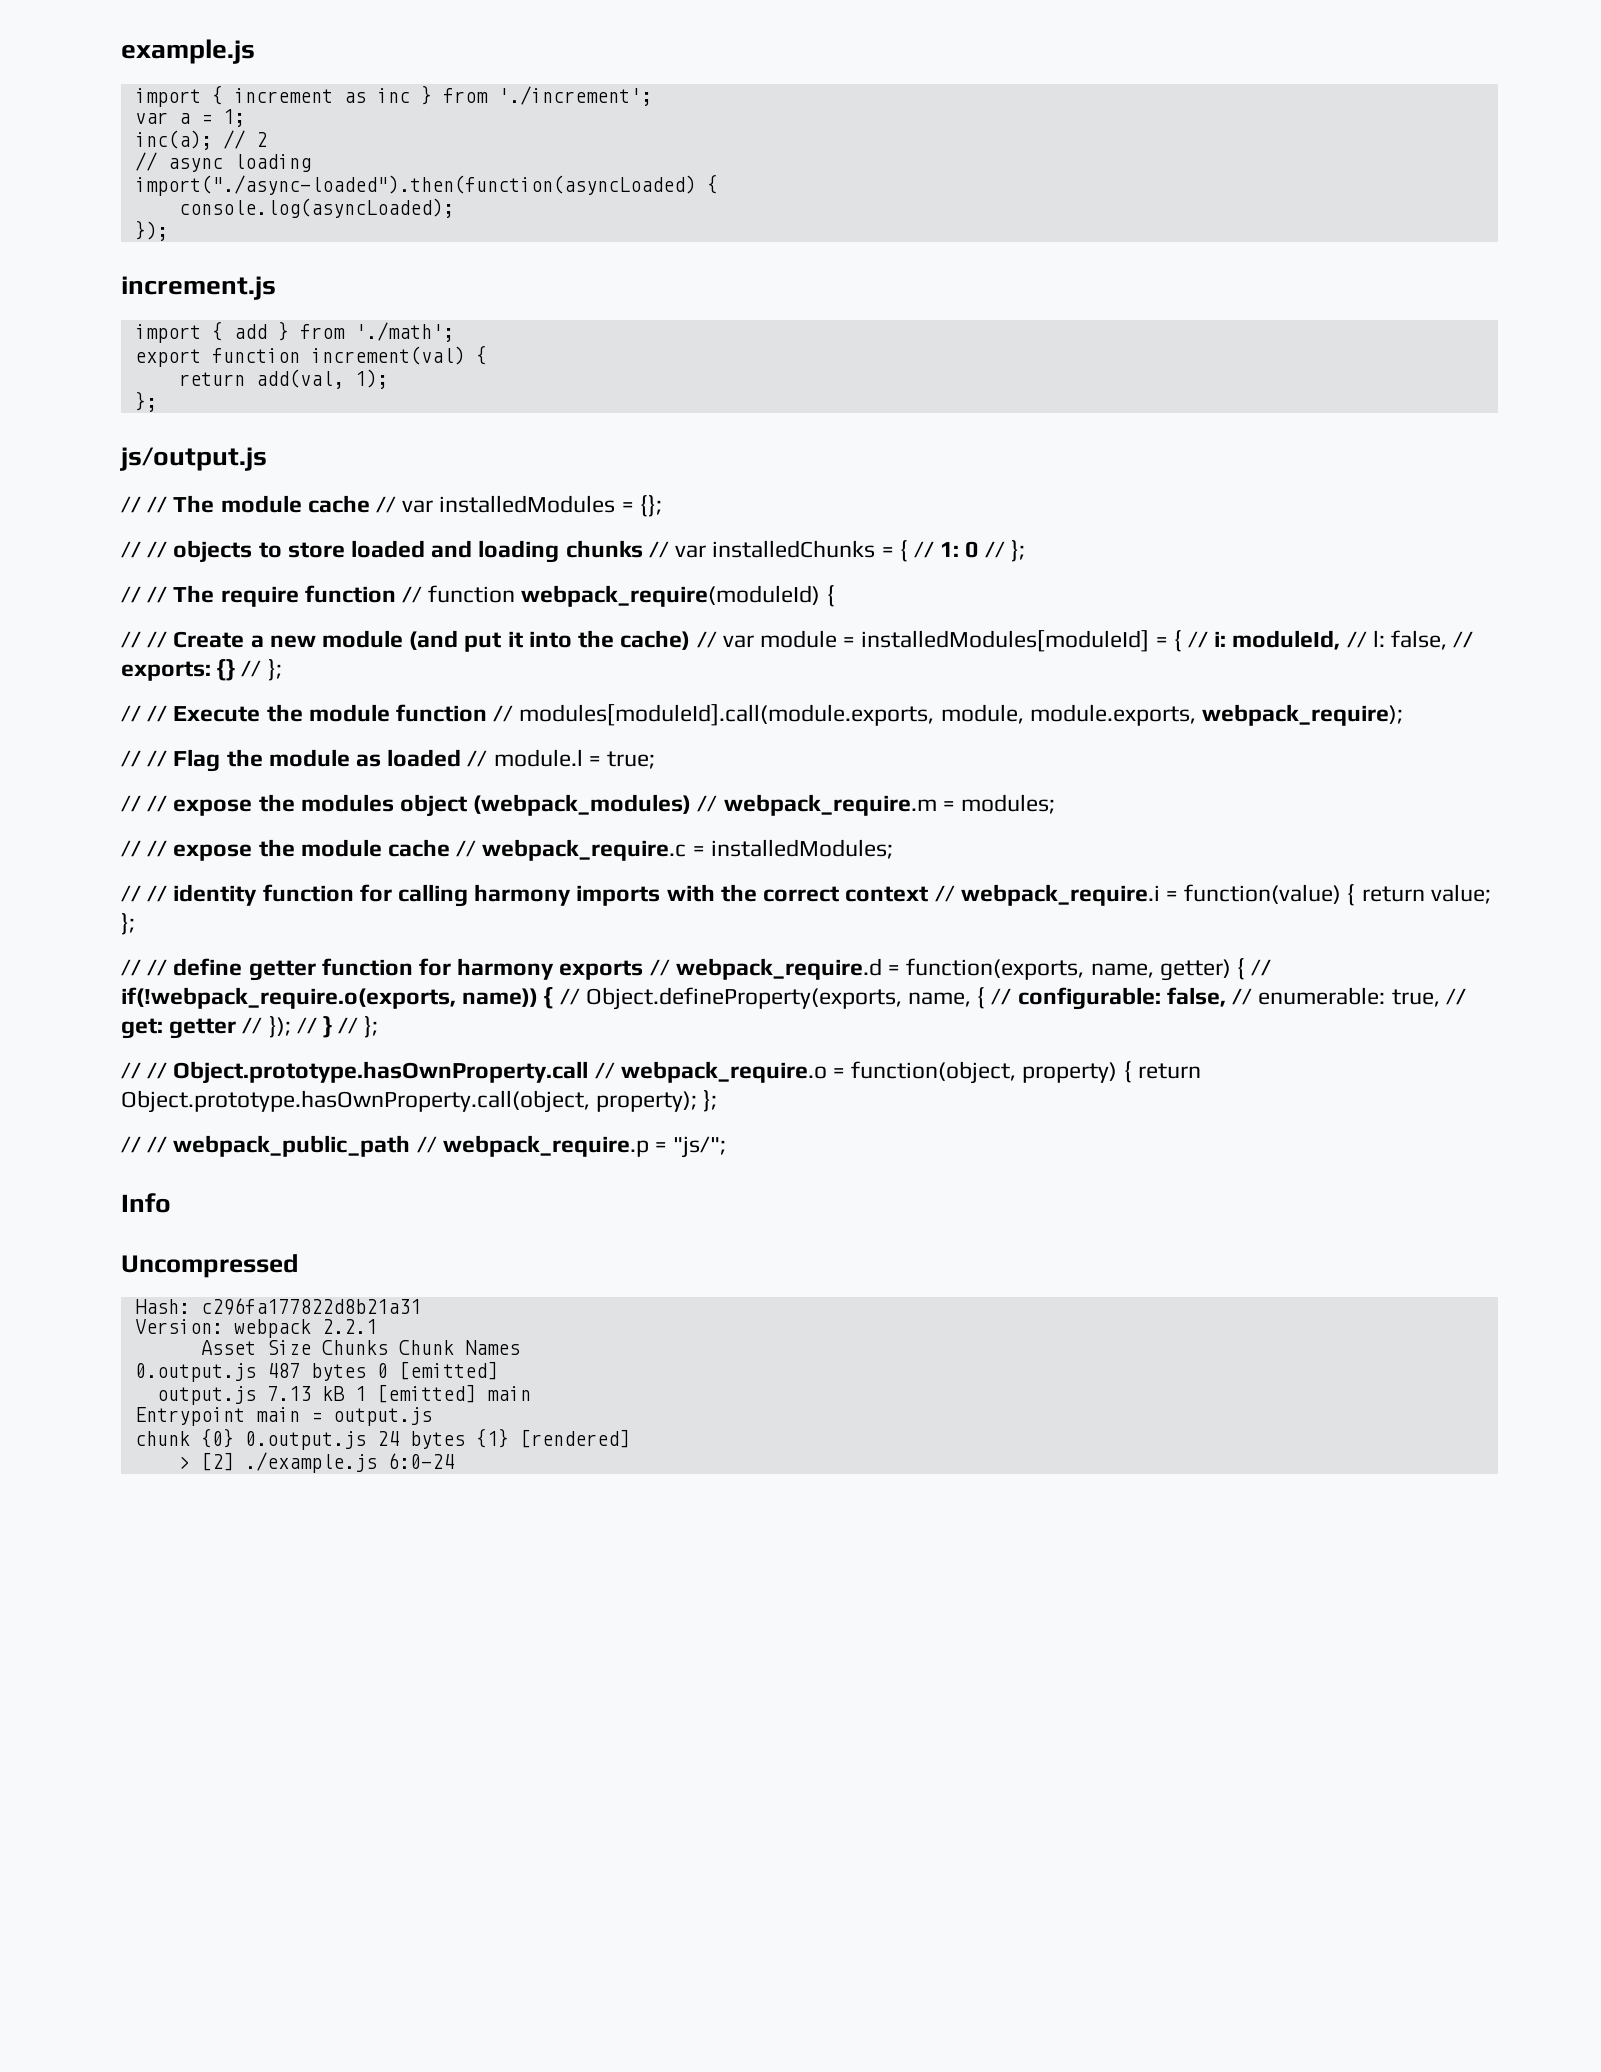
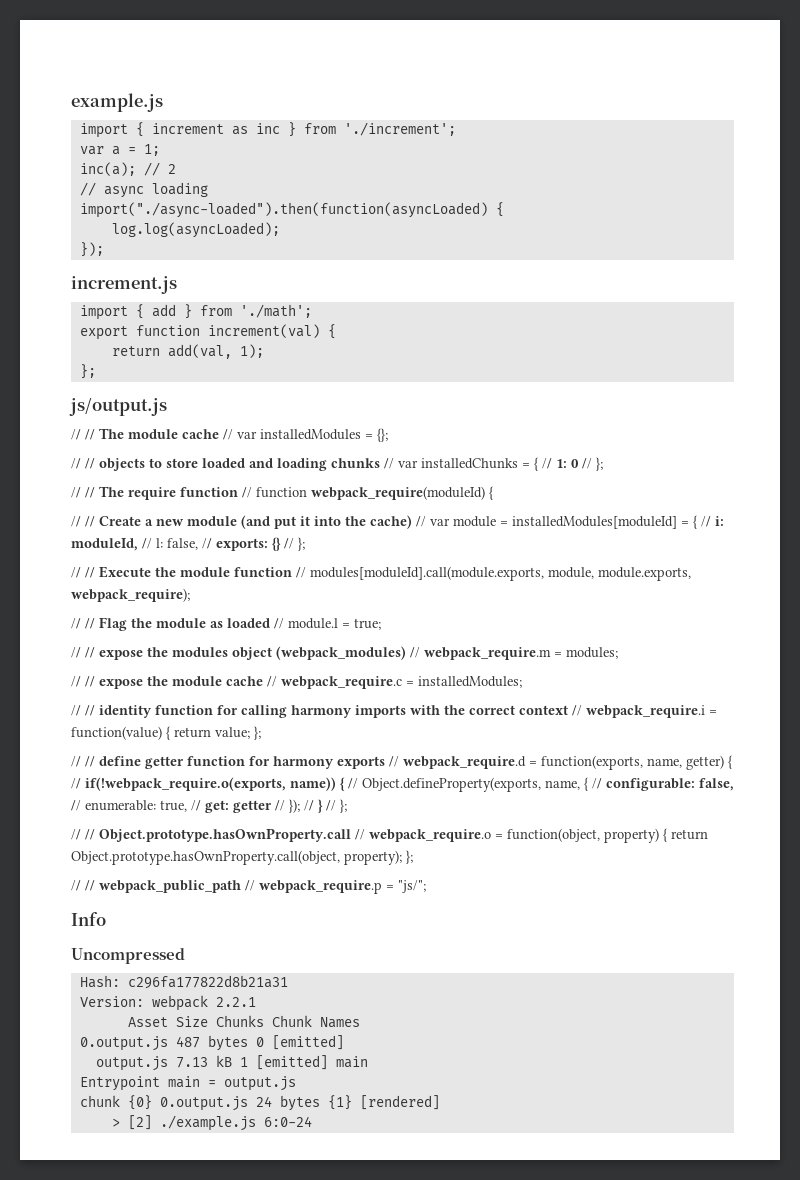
[178,198,454,218] console.log(asyncLoaded); -> [111,222,280,238] log.log(asyncLoaded);

